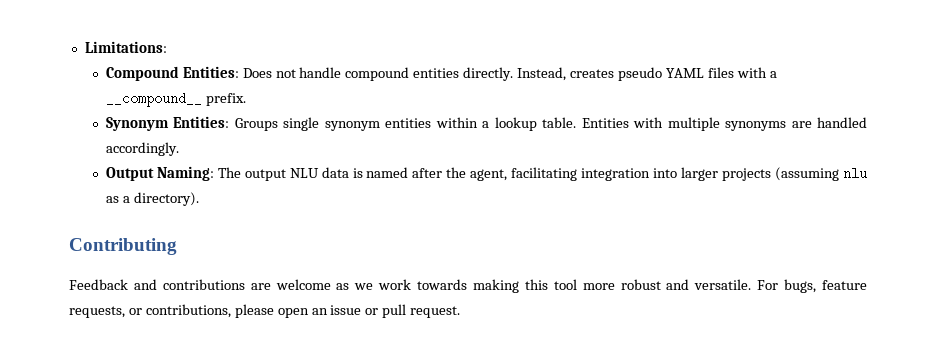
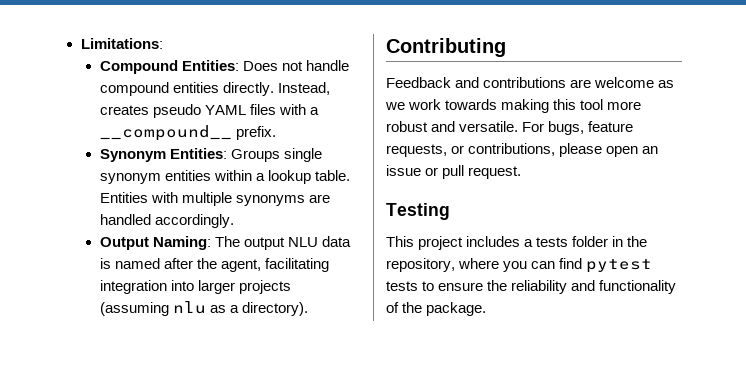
(461, 312) none -> [386,203,450,220] [386,236,648,250] [386,258,653,273] [386,280,677,294] [386,302,487,316] // Testing // This project includes a tests folder in the repository, where you can find pytest tests to ensure the reliability and functionality of the package.

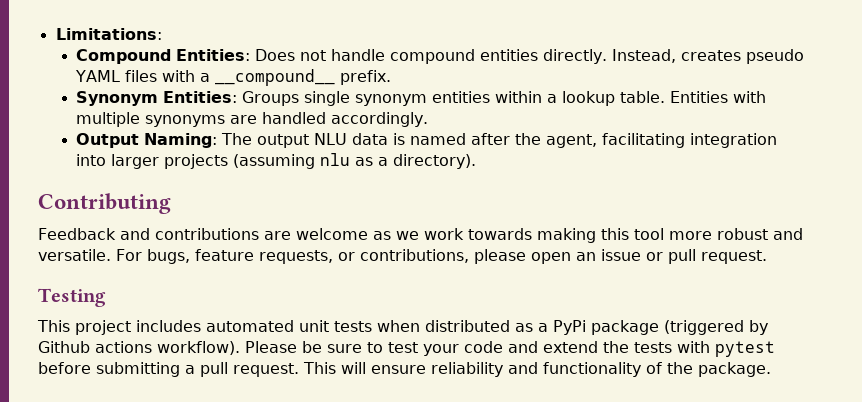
[524,236,648,247] [386,258,653,273] [386,280,508,291] a tests folder in the repository, where you can find pytest tests to ensure the -> [206,320,768,335] [38,341,775,357] [38,362,426,377] automated unit tests when distributed as a PyPi package (triggered by Github actions workflow). Please be sure to test your code and extend the tests with pytest before submitting a pull request. This will ensure

